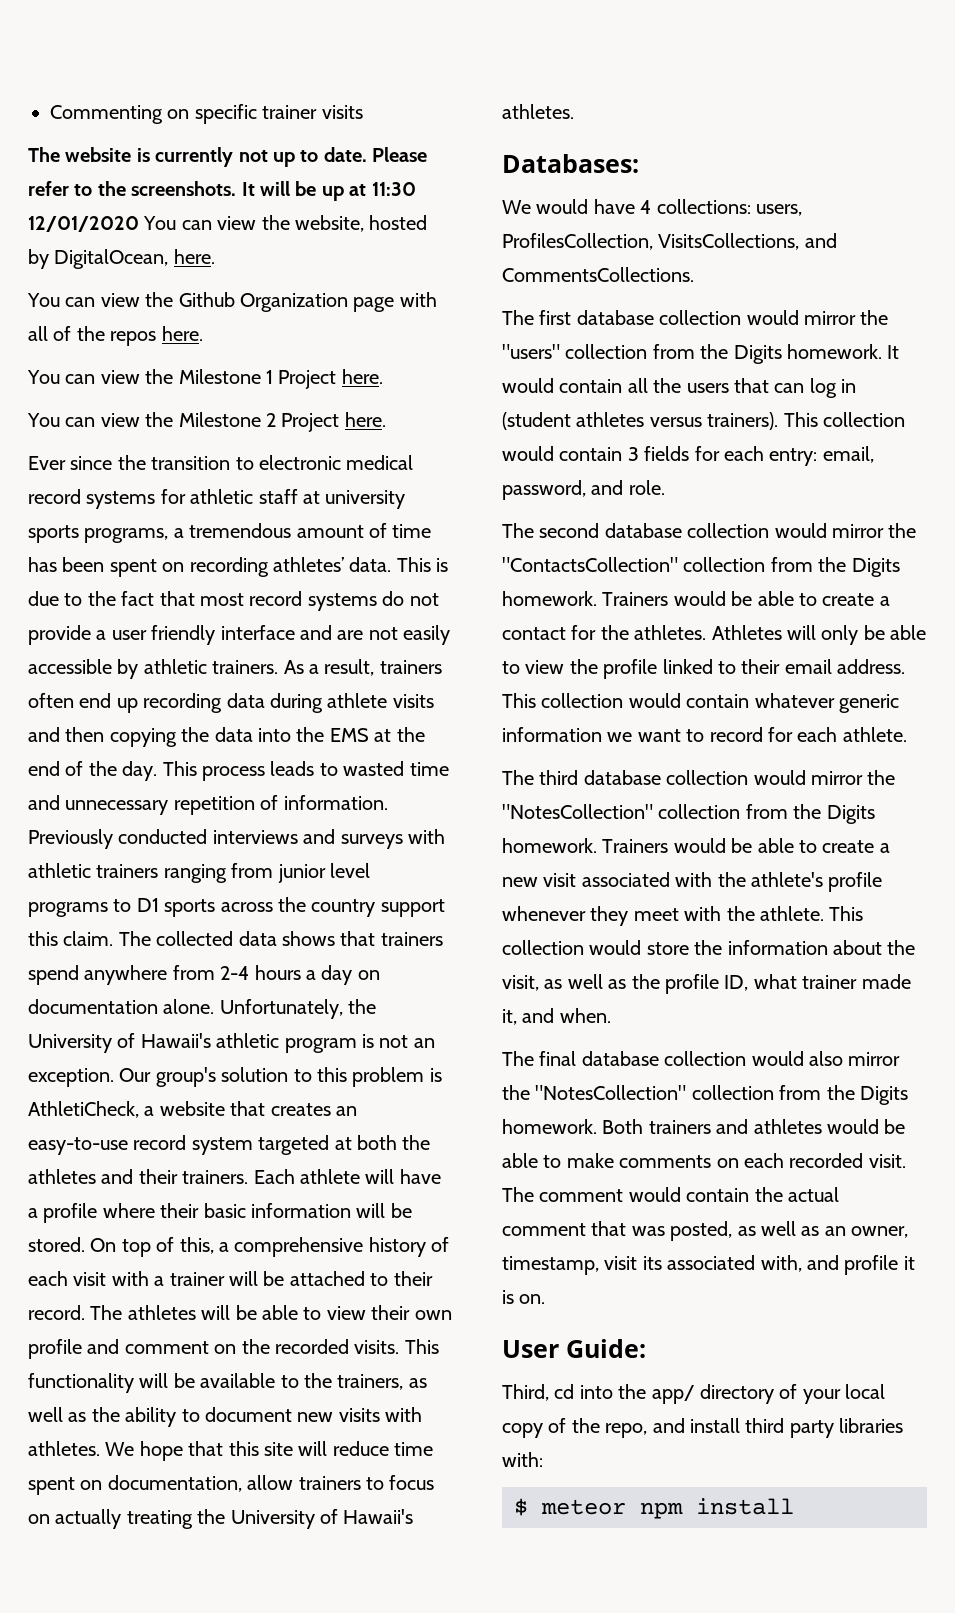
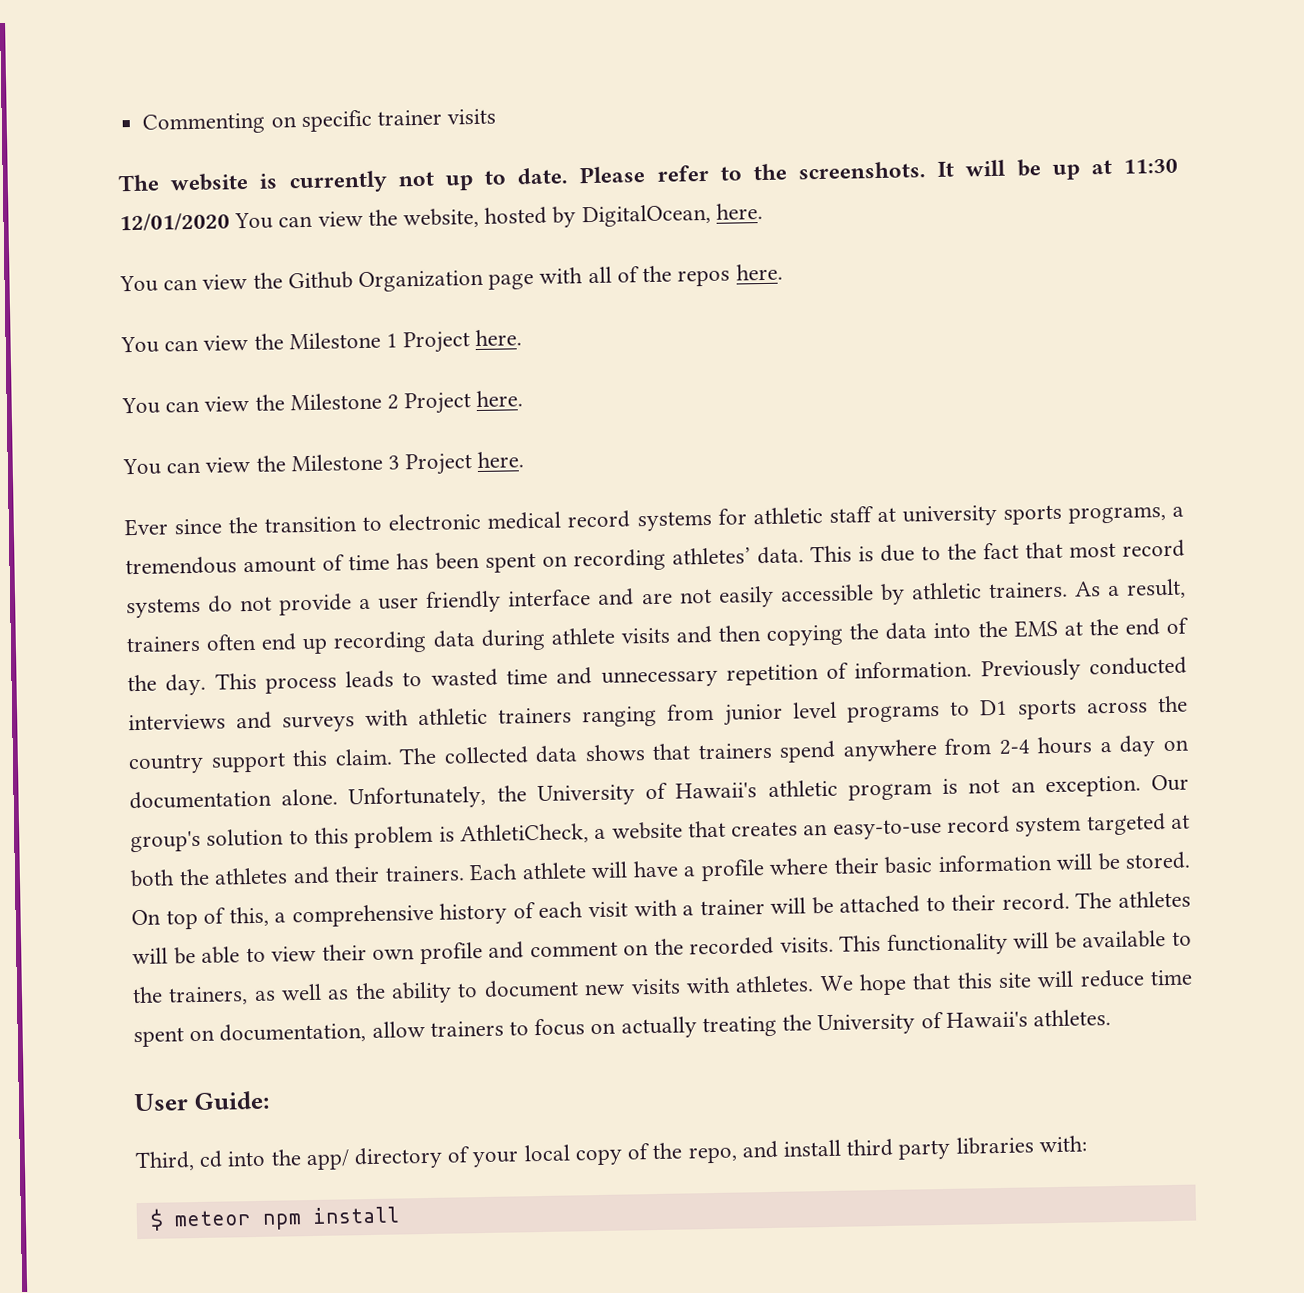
(386, 419) none -> [122,451,525,476] // You can view the Milestone 3 Project here.
[502,154,639,173] [502,199,802,216] [502,233,837,250] [502,267,694,282] [502,310,889,325] [502,344,900,364] [502,378,857,398] [502,412,905,430] [502,446,874,466] [502,480,665,500] [502,523,917,538] [502,557,900,577] [502,591,890,606] [502,625,927,645] [502,659,906,679] [502,693,899,713] [502,727,907,742] [502,770,896,785] [502,804,875,824] [502,838,890,853] [502,872,883,892] [502,906,864,926] [502,940,916,955] [502,974,911,994] [502,1008,611,1025] [502,1051,901,1066] [502,1085,908,1105] [502,1119,906,1134] [502,1153,906,1168] [502,1187,839,1202] [502,1221,909,1241] [502,1255,915,1275] [502,1290,546,1304] // Databases: // We would have 4 collections: users, ProfilesCollection, VisitsCollections, and CommentsCollections. // The first database collection would mirror the "users" collection from the Digits homework. It would contain all the users that can log in (student athletes versus trainers). This collection would contain 3 fields for each entry: email, password, and role. // The second database collection would mirror the "ContactsCollection" collection from the Digits homework. Trainers would be able to create a contact for the athletes. Athletes will only be able to view the profile linked to their email address. This collection would contain whatever generic information we want to record for each athlete. // The third database collection would mirror the "NotesCollection" collection from the Digits homework. Trainers would be able to create a new visit associated with the athlete's profile whenever they meet with the athlete. This collection would store the information about the visit, as well as the profile ID, what trainer made it, and when. // The final database collection would also mirror the "NotesCollection" collection from the Digits homework. Both trainers and athletes would be able to make comments on each recorded visit. The comment would contain the actual comment that was posted, as well as an owner, timestamp, visit its associated with, and profile it is on. -> (1111, 1018) none

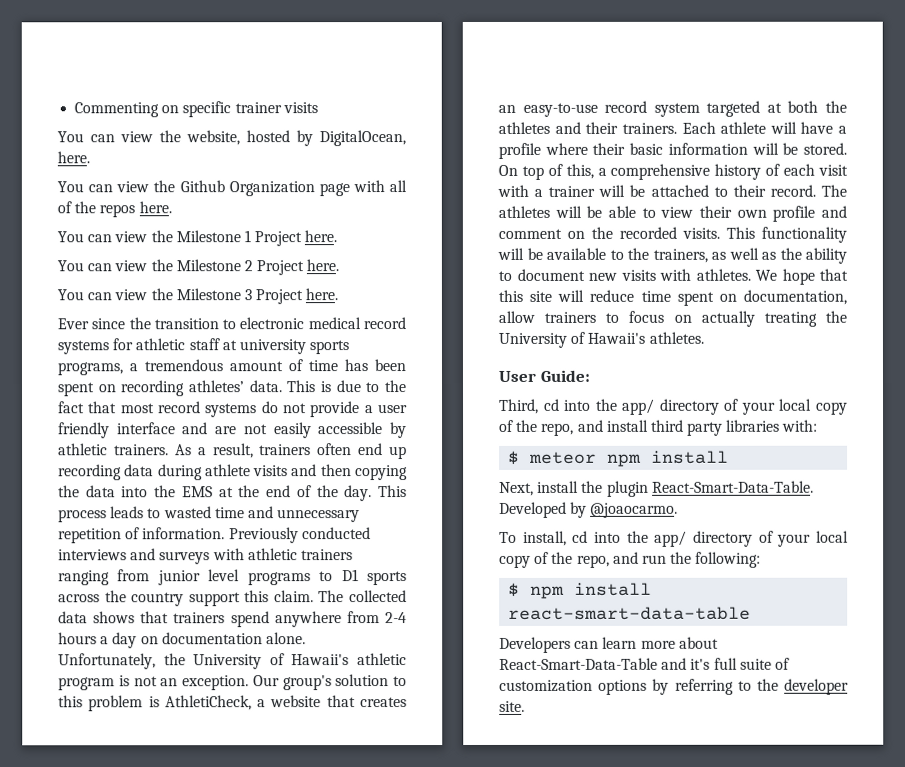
[118,158,1178,194] [119,212,230,232] The website is currently not up to date. Please refer to the screenshots. It will be up at 11:30 12/01/2020 -> (318, 108) none
(400, 1215) none -> [499,480,814,497] [499,501,679,518] [499,530,849,547] [499,551,762,568] [508,582,653,599] [508,606,752,620] [499,636,719,653] [499,657,790,670] [499,678,849,695] [499,700,525,712] // Next, install the plugin React-Smart-Data-Table. Developed by @joaocarmo. // To install, cd into the app/ directory of your local copy of the repo, and run the following: // $ npm install react-smart-data-table // Developers can learn more about React-Smart-Data-Table and it's full suite of customization options by referring to the developer site.

